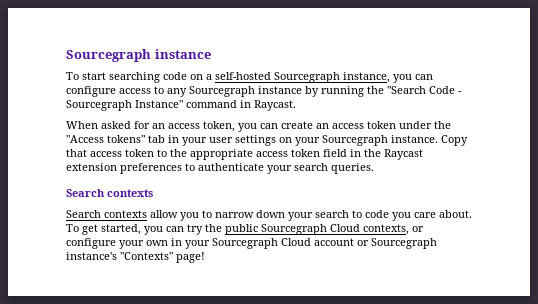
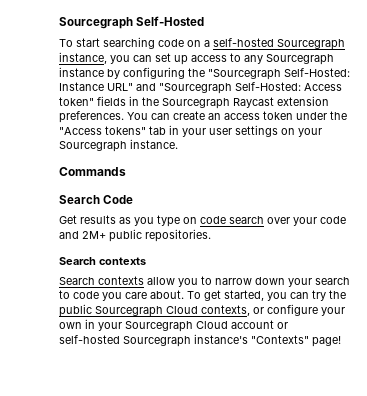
[66,49,211,62] Sourcegraph instance -> [59,16,205,29] Sourcegraph Self-Hosted
[66,86,116,97] configure -> [155,53,188,65] set up
[321,86,462,97] [66,100,296,111] [66,121,257,132] running the "Search Code - Sourcegraph Instance" command in Raycast. // When asked for an access token, you -> [123,67,350,80] [59,82,342,94] [59,96,329,109] [59,111,148,123] configuring the "Sourcegraph Self-Hosted: Instance URL" and "Sourcegraph Self-Hosted: Access token" fields in the Sourcegraph Raycast extension preferences. You
[441,135,468,146] [66,149,423,160] [66,163,374,174] Copy that access token to the appropriate access token field in the Raycast extension preferences to authenticate your search queries. -> [59,167,126,176] [59,195,134,204] [59,215,346,227] [59,229,211,242] // Commands // Search Code // Get results as you type on code search over your code and 2M+ public repositories.
(369, 243) none -> [59,335,120,344] self-hosted

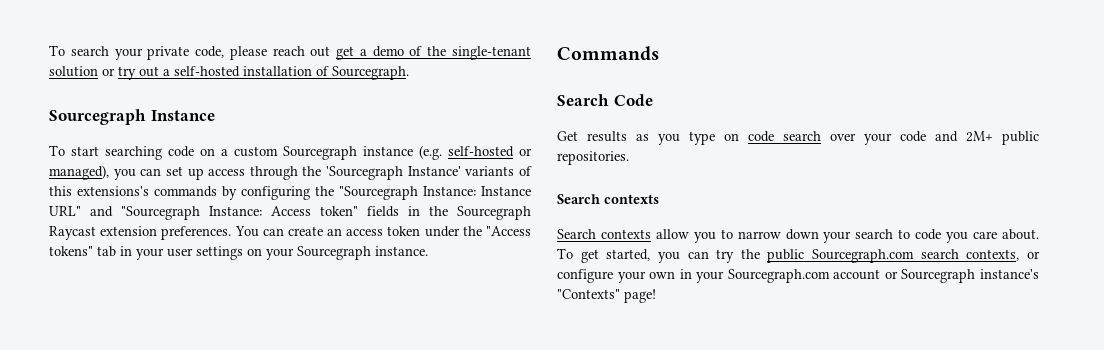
[59,16,205,29] Sourcegraph Self-Hosted -> [49,45,531,60] [49,66,409,80] [49,109,215,125] To search your private code, please reach out get a demo of the single-tenant solution or try out a self-hosted installation of Sourcegraph. // Sourcegraph Instance
[213,38,345,50] [59,52,107,64] self-hosted Sourcegraph instance, -> [234,145,532,160] [49,165,109,180] custom Sourcegraph instance (e.g. self-hosted or managed),
[230,53,334,65] [59,67,104,77] to any Sourcegraph instance -> [249,166,532,180] [49,186,217,197] through the 'Sourcegraph Instance' variants of this extensions's commands
[284,68,350,77] Self-Hosted: -> [423,186,476,196] Instance:
[235,82,301,91] Self-Hosted: -> [209,206,262,216] Instance:
[95,306,198,317] Sourcegraph Cloud -> [812,249,959,263] Sourcegraph.com search
[125,321,228,332] Sourcegraph Cloud -> [727,269,830,283] Sourcegraph.com
[59,335,120,344] self-hosted -> (898, 275) none

